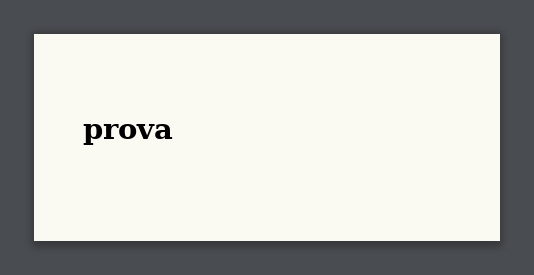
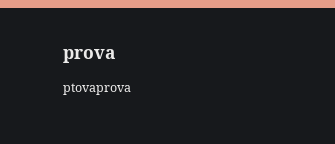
(173, 134) none -> [63,83,131,95] // ptovaprova

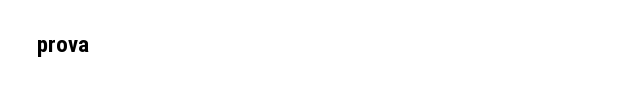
[63,83,131,95] // ptovaprova -> (89, 48) none

